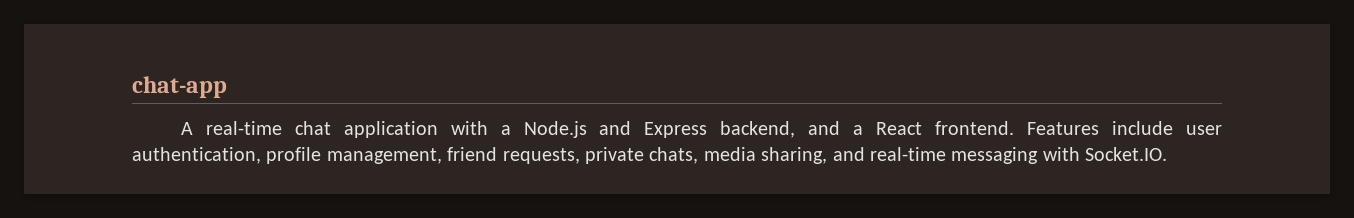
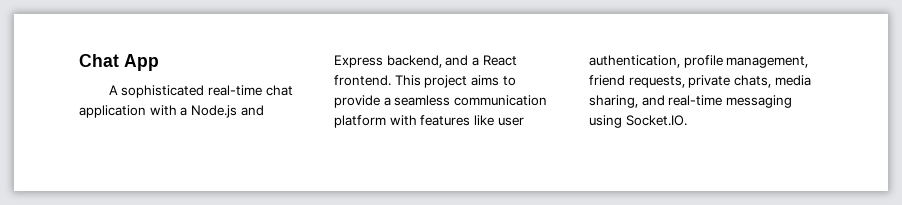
[132,76,227,98] chat-app -> [79,54,159,71] Chat App
(193, 128) none -> [121,85,205,98] sophisticated
[1027,121,1174,135] Features include -> [394,75,516,88] [334,95,547,108] [334,115,494,128] This project aims to provide a seamless communication platform with features like
[1042,147,1080,161] with -> [589,115,622,128] using

